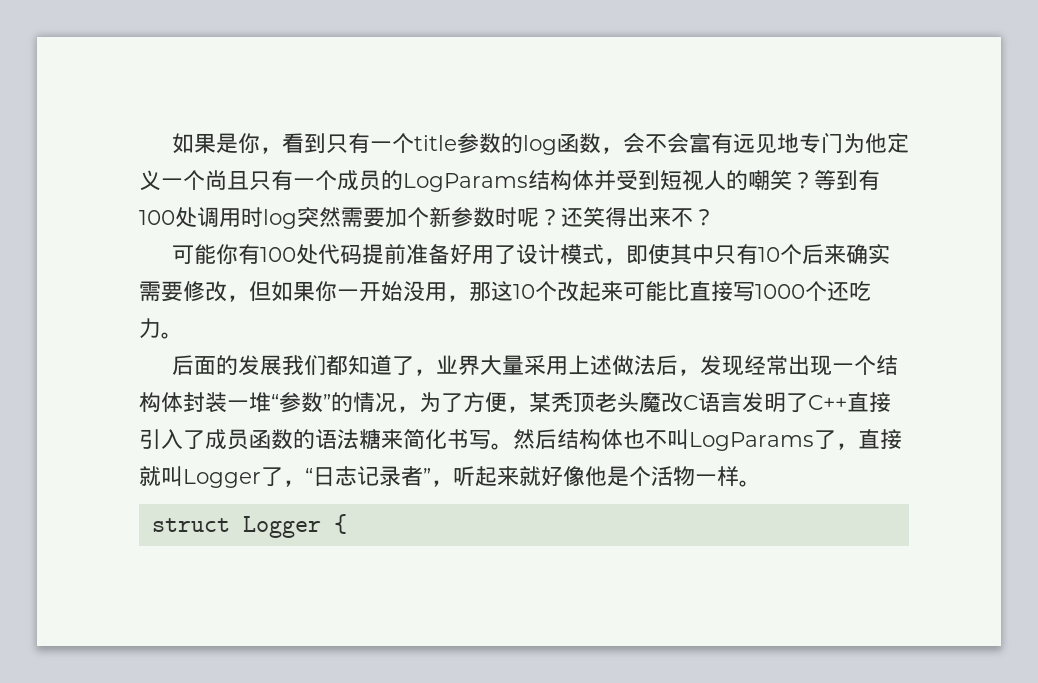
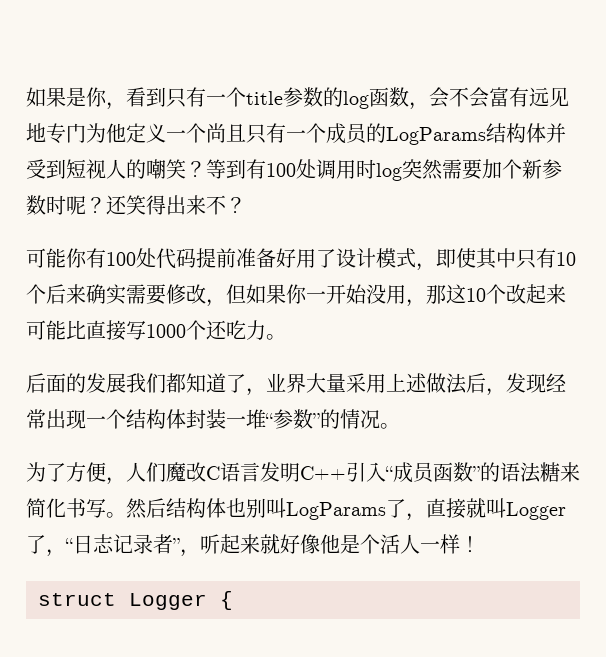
[397,406,419,413] ， -> [380,423,400,429] 。 //
[529,392,639,413] 某秃顶老头 -> [126,462,166,482] 人们
[786,392,891,413] [139,429,205,450] 了C++直接引入了 -> [300,462,393,482] C++引入“
(293, 439) none -> [473,466,480,480] ”
[645,430,667,449] 不 -> [246,498,266,518] 别
[673,466,761,487] 物一样。 -> [400,534,480,554] 人一样！

